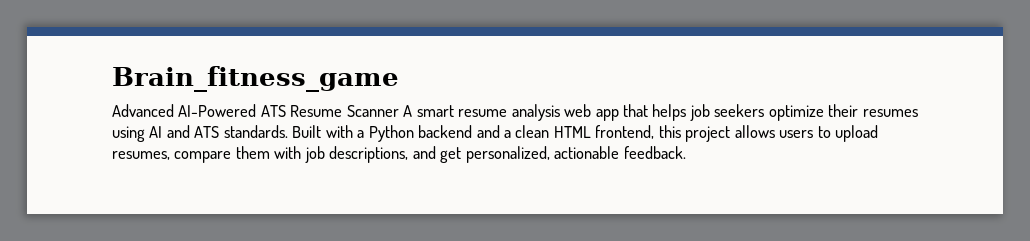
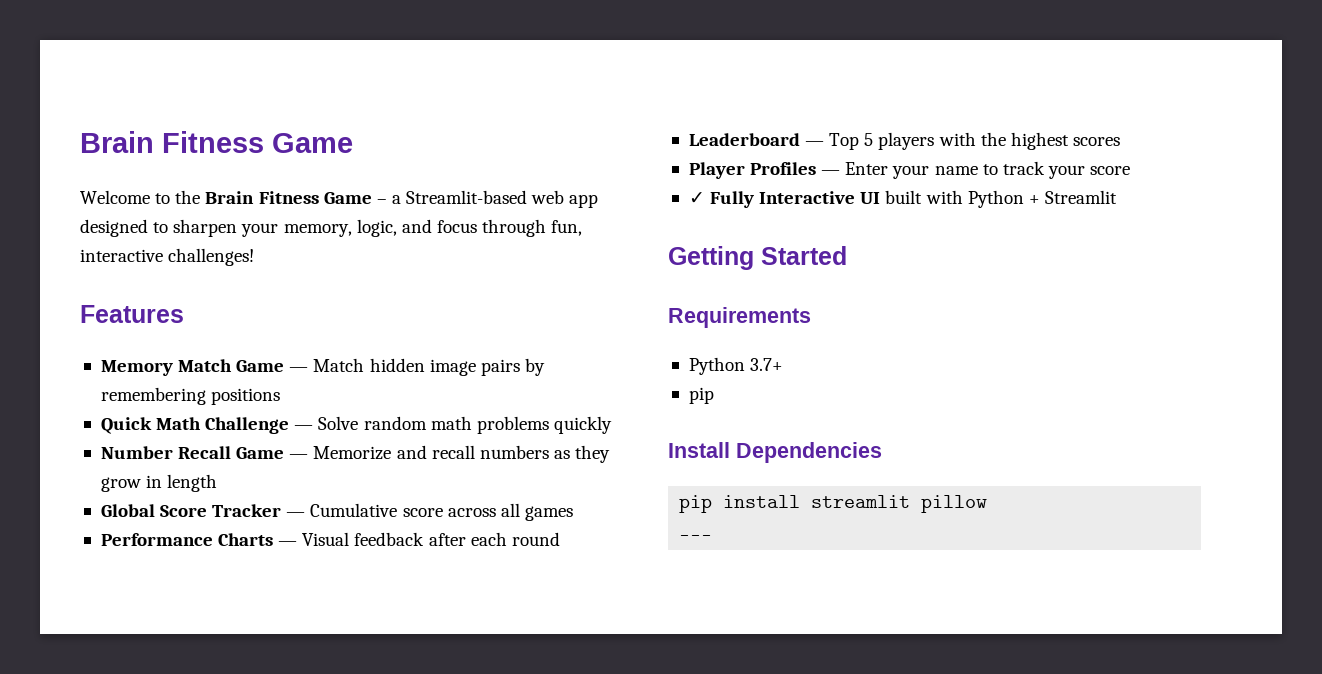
[112,66,399,92] [112,104,918,121] [112,125,879,142] [112,146,686,163] Brain_fitness_game // Advanced AI-Powered ATS Resume Scanner A smart resume analysis web app that helps job seekers optimize their resumes using AI and ATS standards. Built with a Python backend and a clean HTML frontend, this project allows users to upload resumes, compare them with job descriptions, and get personalized, actionable feedback. -> [80,131,353,153] [80,190,599,208] [80,219,583,237] [80,248,255,266] [80,305,184,323] [100,358,545,376] [100,387,281,405] [100,416,612,434] [100,445,611,463] [100,474,218,492] [100,503,573,521] [100,532,560,546] [688,132,1120,150] [688,161,1131,179] [688,190,1117,208] [668,246,847,270] [668,307,811,328] [688,357,784,375] [688,387,714,404] [668,442,882,463] [679,495,988,513] [679,535,713,540] Brain Fitness Game // Welcome to the Brain Fitness Game – a Streamlit-based web app designed to sharpen your memory, logic, and focus through fun, interactive challenges! // Features // Memory Match Game — Match hidden image pairs by remembering positions // Quick Math Challenge — Solve random math problems quickly // Number Recall Game — Memorize and recall numbers as they grow in length // Global Score Tracker — Cumulative score across all games // Performance Charts — Visual feedback after each round // Leaderboard — Top 5 players with the highest scores // Player Profiles — Enter your name to track your score // ✓ Fully Interactive UI built with Python + Streamlit // Getting Started // Requirements // Python 3.7+ // pip // Install Dependencies // pip install streamlit pillow // ---

